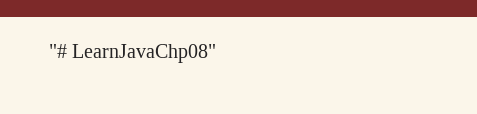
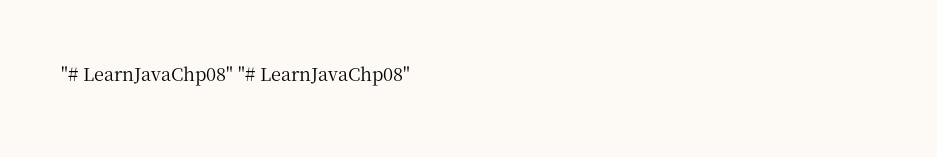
[49,44,217,63] "# LearnJavaChp08" -> [61,66,410,86] "# LearnJavaChp08" "# LearnJavaChp08"

